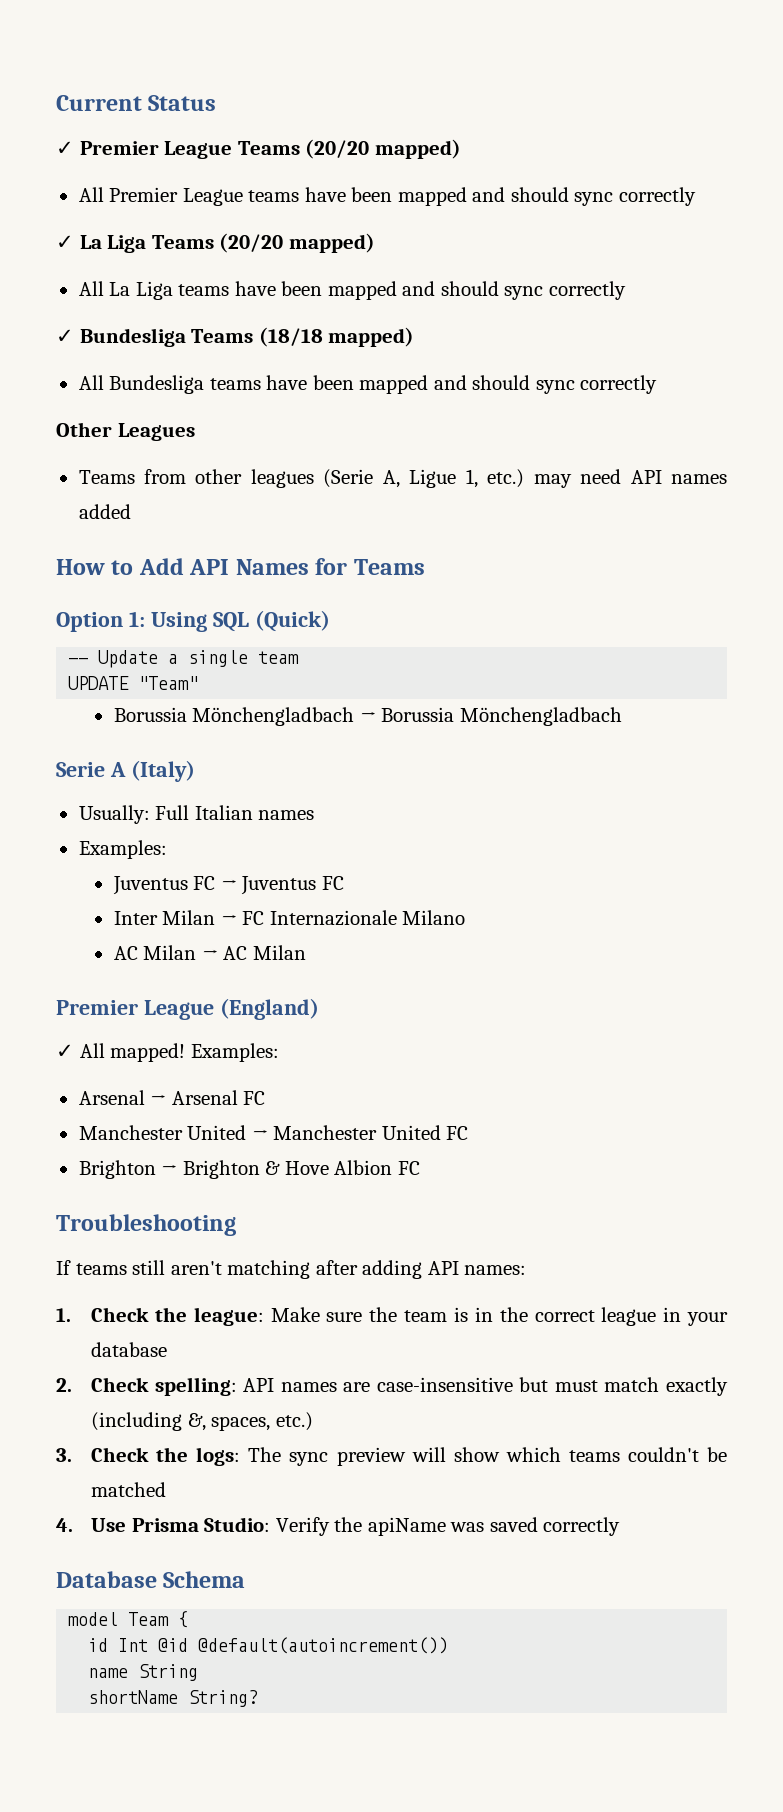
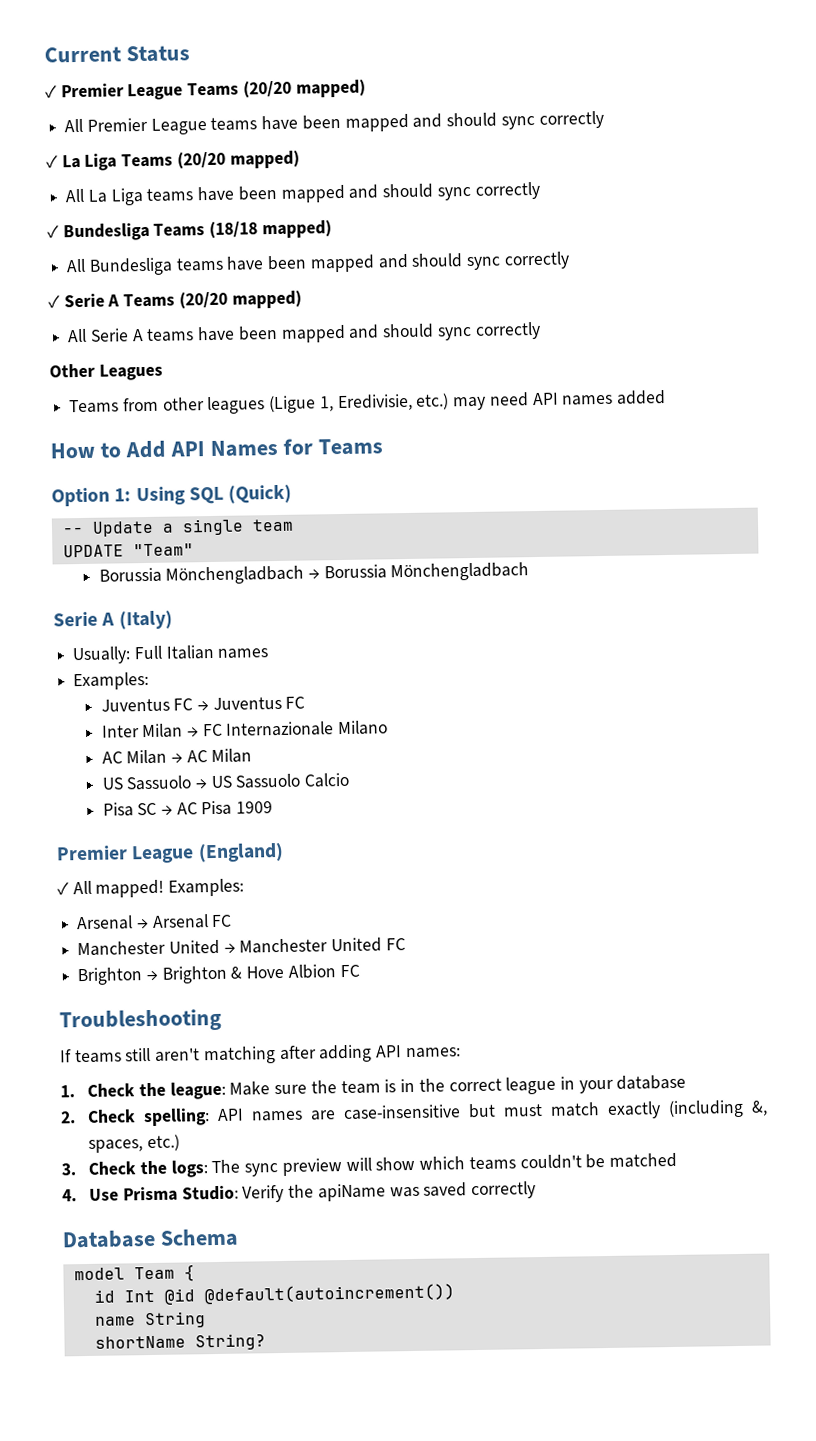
(658, 384) none -> [48,290,302,309] [67,321,541,343] // ✓ Serie A Teams (20/20 mapped) // All Serie A teams have been mapped and should sync correctly
[323,469,478,488] (Serie A, Ligue 1, -> [269,393,413,414] (Ligue 1, Eredivisie,
(306, 952) none -> [101,772,351,791] [102,800,274,817] // US Sassuolo → US Sassuolo Calcio // Pisa SC → AC Pisa 1909

